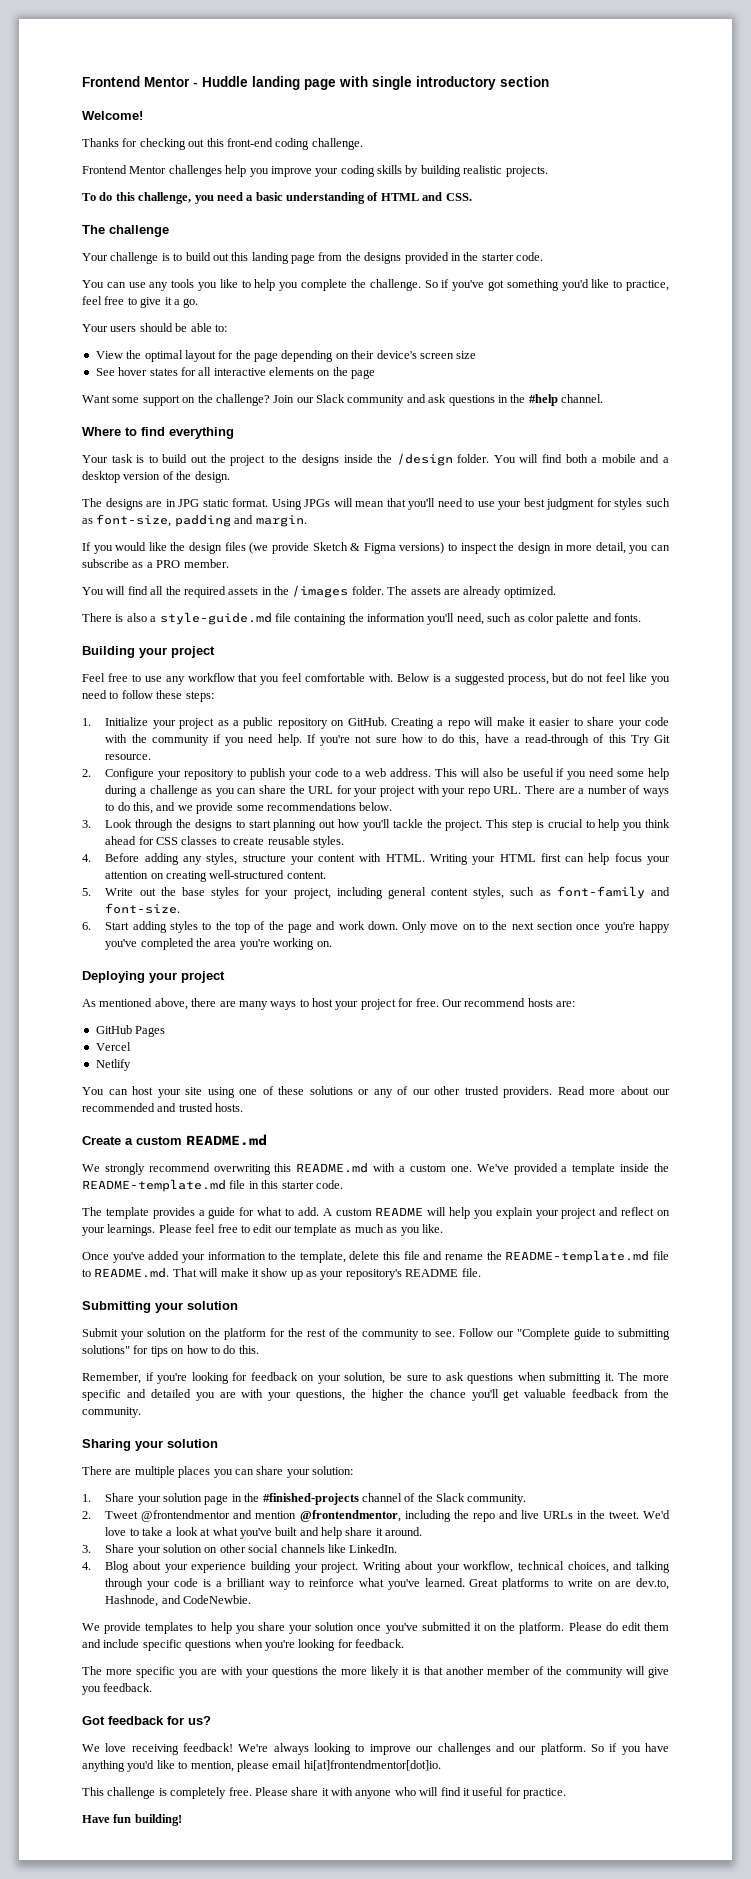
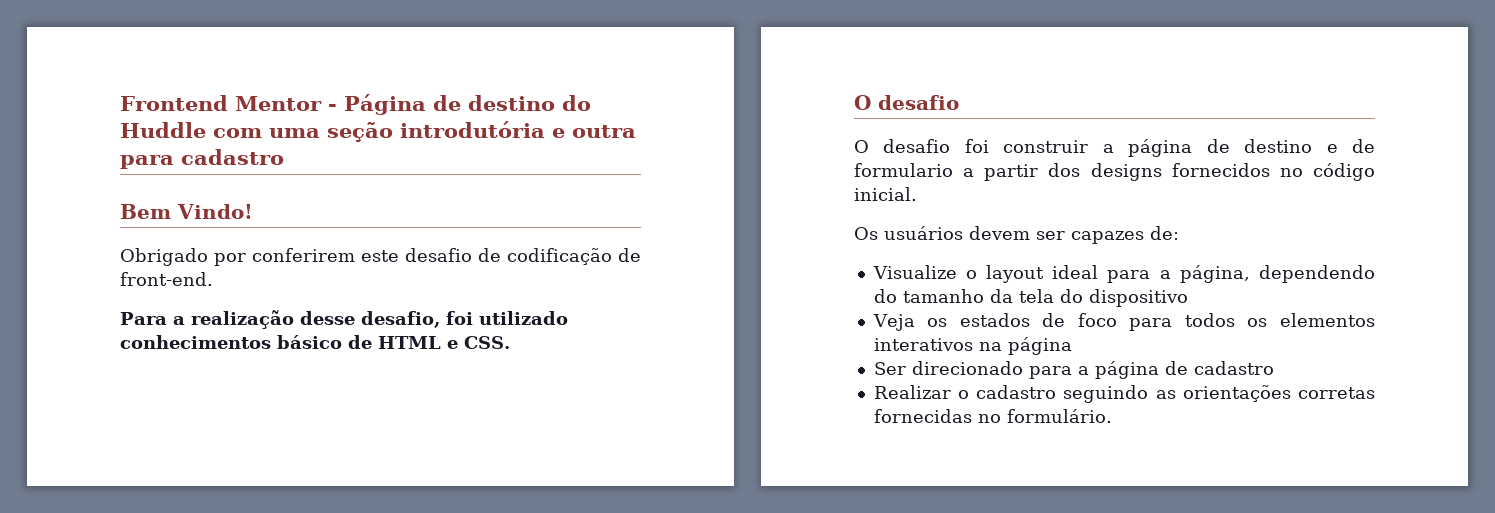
[202,76,549,90] [82,111,143,120] [82,138,363,150] [82,165,548,177] [82,192,472,204] [82,225,169,237] [82,252,543,264] [82,279,669,291] [82,296,199,308] [82,323,227,332] [95,350,477,362] [95,367,376,379] [82,394,603,406] [82,427,234,439] [82,453,669,466] [82,471,230,483] [82,498,670,510] [82,514,307,527] [82,542,670,554] [82,559,229,568] [82,585,556,598] [82,612,641,625] [82,646,215,658] [82,673,671,685] [82,690,214,702] [82,717,669,729] [105,734,670,746] [105,754,152,760] [82,768,669,780] [105,785,669,797] [105,802,393,814] [82,819,670,831] [105,836,344,848] [82,853,670,865] [105,870,326,882] [82,886,670,899] [105,903,181,914] [82,921,670,933] [105,938,332,950] [82,971,225,983] [82,998,575,1010] [95,1025,166,1037] [95,1042,131,1051] [95,1059,131,1071] [82,1086,670,1098] [82,1103,244,1112] [82,1134,267,1146] [82,1162,670,1175] [82,1179,343,1192] [82,1207,671,1219] [82,1224,443,1236] [82,1250,670,1263] [82,1267,481,1280] [82,1301,238,1313] [82,1328,670,1340] [82,1345,259,1357] [82,1372,669,1384] [82,1389,669,1401] [82,1407,141,1418] [82,1439,218,1451] [82,1466,353,1478] [82,1493,527,1505] [82,1510,670,1522] [105,1527,423,1539] [82,1544,398,1556] [82,1561,670,1573] [105,1578,670,1590] [105,1595,252,1607] [82,1622,669,1634] [82,1639,404,1651] [82,1666,669,1678] [82,1683,153,1695] [82,1716,211,1725] [82,1743,670,1755] [82,1760,441,1772] [82,1787,566,1799] [82,1814,182,1826] Huddle landing page with single introductory section // Welcome! // Thanks for checking out this front-end coding challenge. // Frontend Mentor challenges help you improve your coding skills by building realistic projects. // To do this challenge, you need a basic understanding of HTML and CSS. // The challenge // Your challenge is to build out this landing page from the designs provided in the starter code. // You can use any tools you like to help you complete the challenge. So if you've got something you'd like to practice, feel free to give it a go. // Your users should be able to: // View the optimal layout for the page depending on their device's screen size // See hover states for all interactive elements on the page // Want some support on the challenge? Join our Slack community and ask questions in the #help channel. // Where to find everything // Your task is to build out the project to the designs inside the /design folder. You will find both a mobile and a desktop version of the design. // The designs are in JPG static format. Using JPGs will mean that you'll need to use your best judgment for styles such as font-size, padding and margin. // If you would like the design files (we provide Sketch & Figma versions) to inspect the design in more detail, you can subscribe as a PRO member. // You will find all the required assets in the /images folder. The assets are already optimized. // There is also a style-guide.md file containing the information you'll need, such as color palette and fonts. // Building your project // Feel free to use any workflow that you feel comfortable with. Below is a suggested process, but do not feel like you need to follow these steps: // 1. Initialize your project as a public repository on GitHub. Creating a repo will make it easier to share your code with the community if you need help. If you're not sure how to do this, have a read-through of this Try Git resource. // 2. Configure your repository to publish your code to a web address. This will also be useful if you need some help during a challenge as you can share the URL for your project with your repo URL. There are a number of ways to do this, and we provide some recommendations below. // 3. Look through the designs to start planning out how you'll tackle the project. This step is crucial to help you think ahead for CSS classes to create reusable styles. // 4. Before adding any styles, structure your content with HTML. Writing your HTML first can help focus your attention on creating well-structured content. // 5. Write out the base styles for your project, including general content styles, such as font-family and font-size. // 6. Start adding styles to the top of the page and work down. Only move on to the next section once you're happy you've completed the area you're working on. // Deploying your project // As mentioned above, there are many ways to host your project for free. Our recommend hosts are: // GitHub Pages // Vercel // Netlify // You can host your site using one of these solutions or any of our other trusted providers. Read more about our recommended and trusted hosts. // Create a custom README.md // We strongly recommend overwriting this README.md with a custom one. We've provided a template inside the README-template.md file in this starter code. // The template provides a guide for what to add. A custom README will help you explain your project and reflect on your learnings. Please feel free to edit our template as much as you like. // Once you've added your information to the template, delete this file and rename the README-template.md file to README.md. That will make it show up as your repository's README file. // Submitting your solution // Submit your solution on the platform for the rest of the community to see. Follow our "Complete guide to submitting solutions" for tips on how to do this. // Remember, if you're looking for feedback on your solution, be sure to ask questions when submitting it. The more specific and detailed you are with your questions, the higher the chance you'll get valuable feedback from the community. // Sharing your solution // There are multiple places you can share your solution: // 1. Share your solution page in the #finished-projects channel of the Slack community. // 2. Tweet @frontendmentor and mention @frontendmentor, including the repo and live URLs in the tweet. We'd love to take a look at what you've built and help share it around. // 3. Share your solution on other social channels like LinkedIn. // 4. Blog about your experience building your project. Writing about your workflow, technical choices, and talking through your code is a brilliant way to reinforce what you've learned. Great platforms to write on are dev.to, Hashnode, and CodeNewbie. // We provide templates to help you share your solution once you've submitted it on the platform. Please do edit them and include specific questions when you're looking for feedback. // The more specific you are with your questions the more likely it is that another member of the community will give you feedback. // Got feedback for us? // We love receiving feedback! We're always looking to improve our challenges and our platform. So if you have anything you'd like to mention, please email hi[at]frontendmentor[dot]io. // This challenge is completely free. Please share it with anyone who will find it useful for practice. // Have fun building! -> [344,94,591,115] [120,121,636,142] [120,149,284,169] [120,204,253,219] [120,248,641,266] [120,272,213,286] [120,310,568,329] [120,335,510,349] [854,95,959,110] [854,139,1375,157] [854,163,1375,181] [854,187,917,201] [854,226,1179,244] [872,265,1375,283] [873,289,1188,307] [872,313,1375,331] [873,337,1072,355] [873,361,1274,379] [873,385,1375,403] [873,409,1112,423] Página de destino do Huddle com uma seção introdutória e outra para cadastro // Bem Vindo! // Obrigado por conferirem este desafio de codificação de front-end. // Para a realização desse desafio, foi utilizado conhecimentos básico de HTML e CSS. // O desafio // O desafio foi construir a página de destino e de formulario a partir dos designs fornecidos no código inicial. // Os usuários devem ser capazes de: // Visualize o layout ideal para a página, dependendo do tamanho da tela do dispositivo // Veja os estados de foco para todos os elementos interativos na página // Ser direcionado para a página de cadastro // Realizar o cadastro seguindo as orientações corretas fornecidas no formulário.

